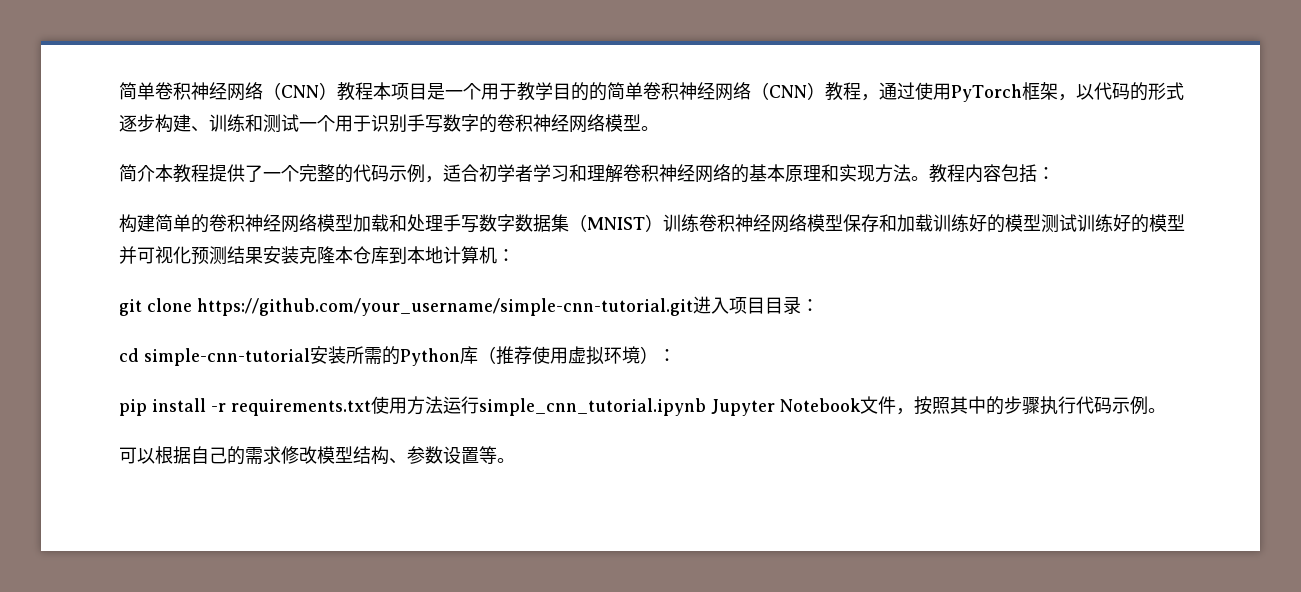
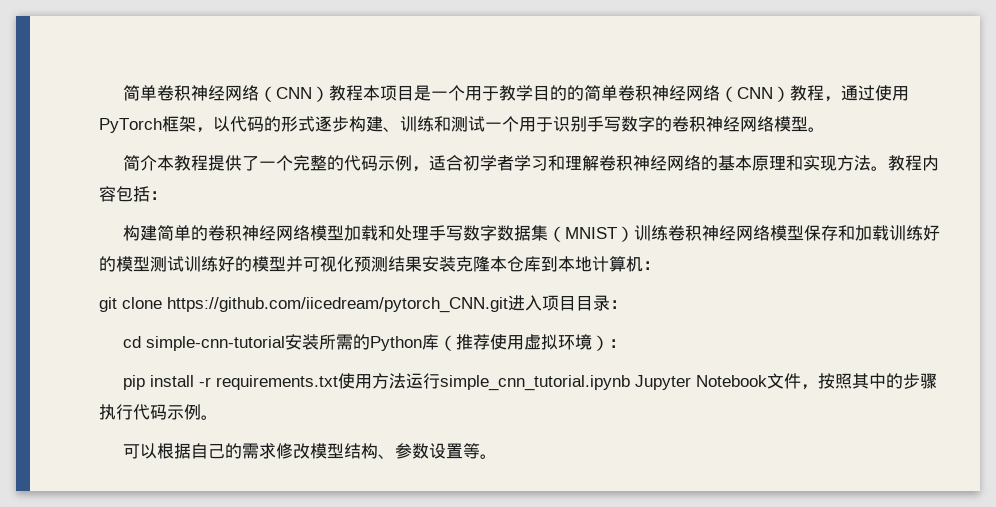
[197,298,693,316] https://github.com/your_username/simple-cnn-tutorial.git -> [167,297,508,313] https://github.com/iicedream/pytorch_CNN.git

